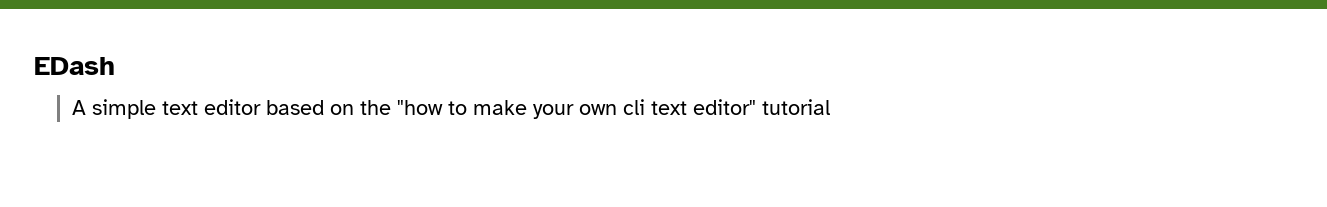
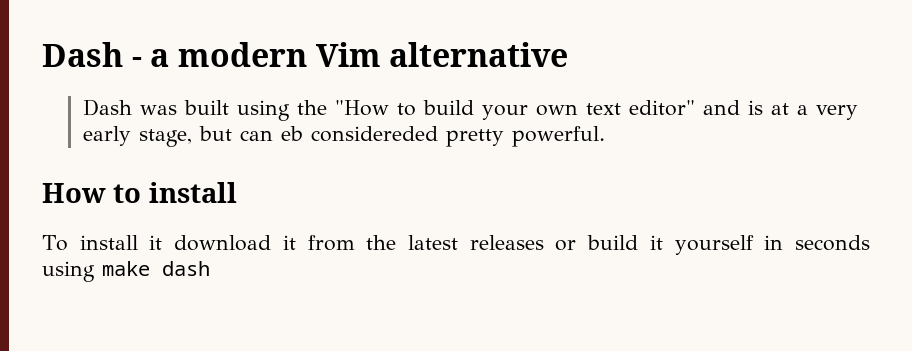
[34,57,115,75] [72,99,528,119] EDash // A simple text editor based on the "how to make -> [42,42,569,67] [82,99,474,121] Dash - a modern Vim alternative // Dash was built using the "How to build
[623,99,646,115] cli -> (578, 110) none
[762,99,831,115] tutorial -> [702,100,858,120] [82,126,605,147] [42,182,237,203] [42,235,871,255] [42,261,210,282] and is at a very early stage, but can eb considereded pretty powerful. // How to install // To install it download it from the latest releases or build it yourself in seconds using make dash

